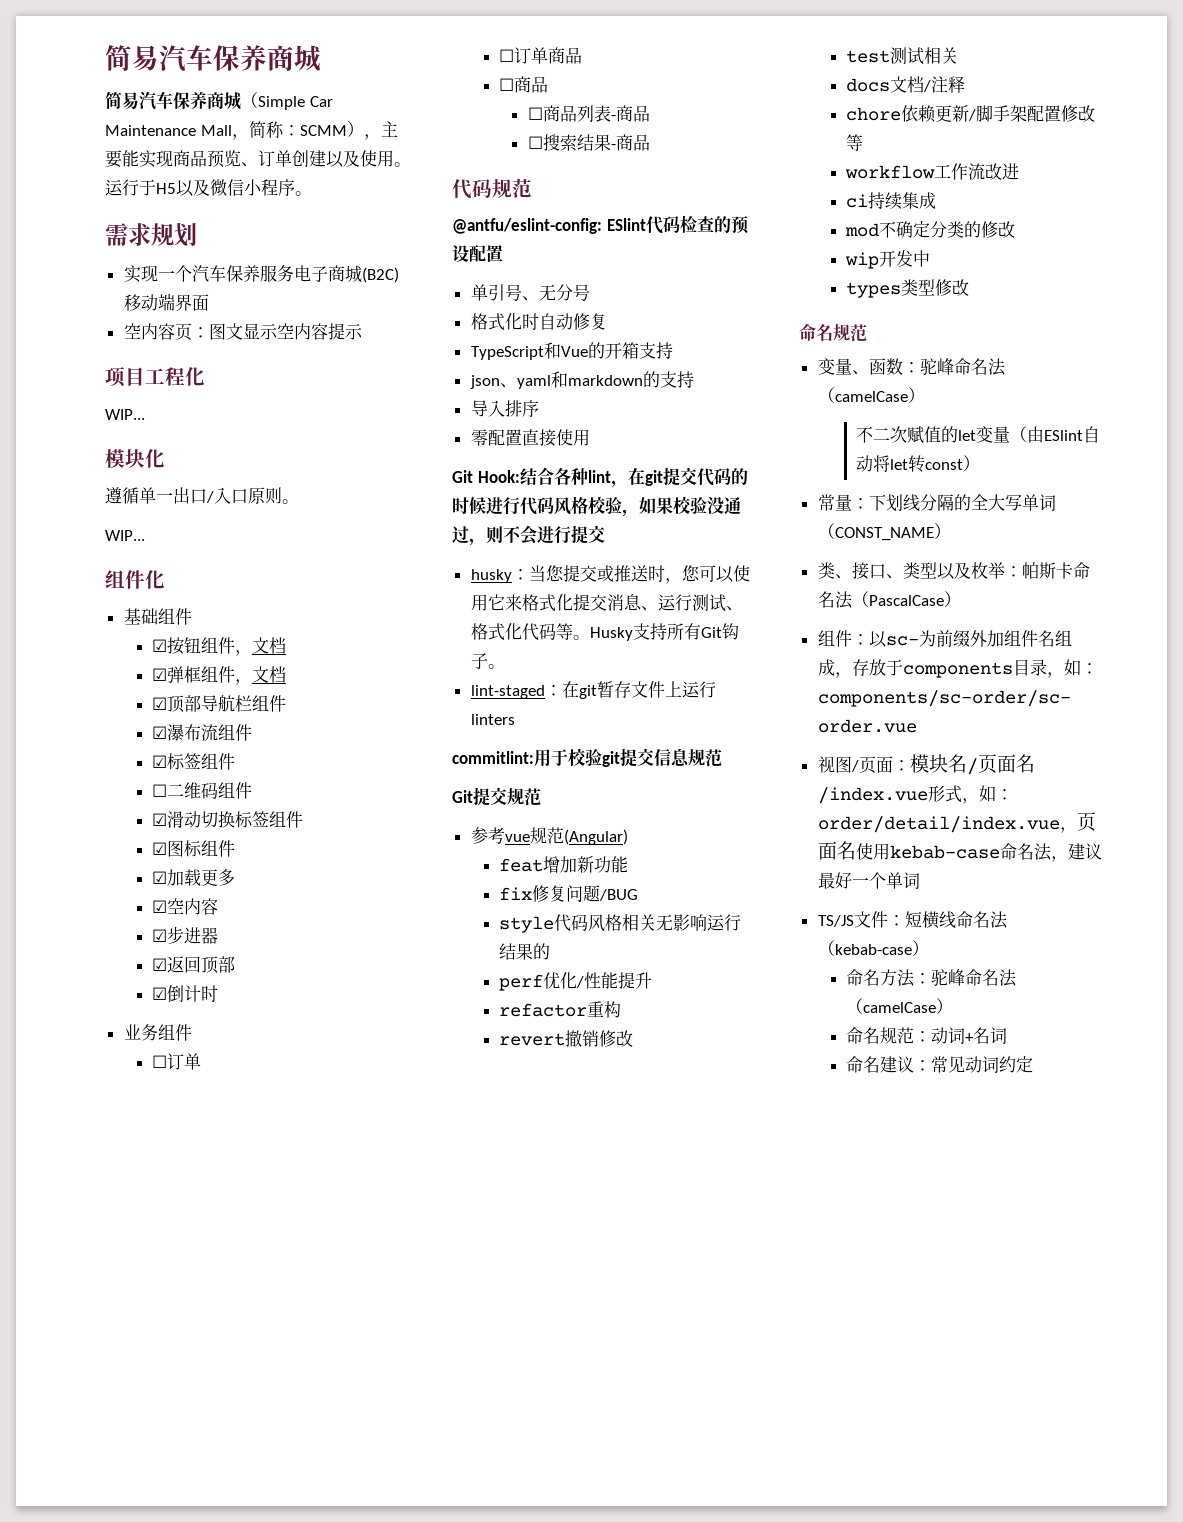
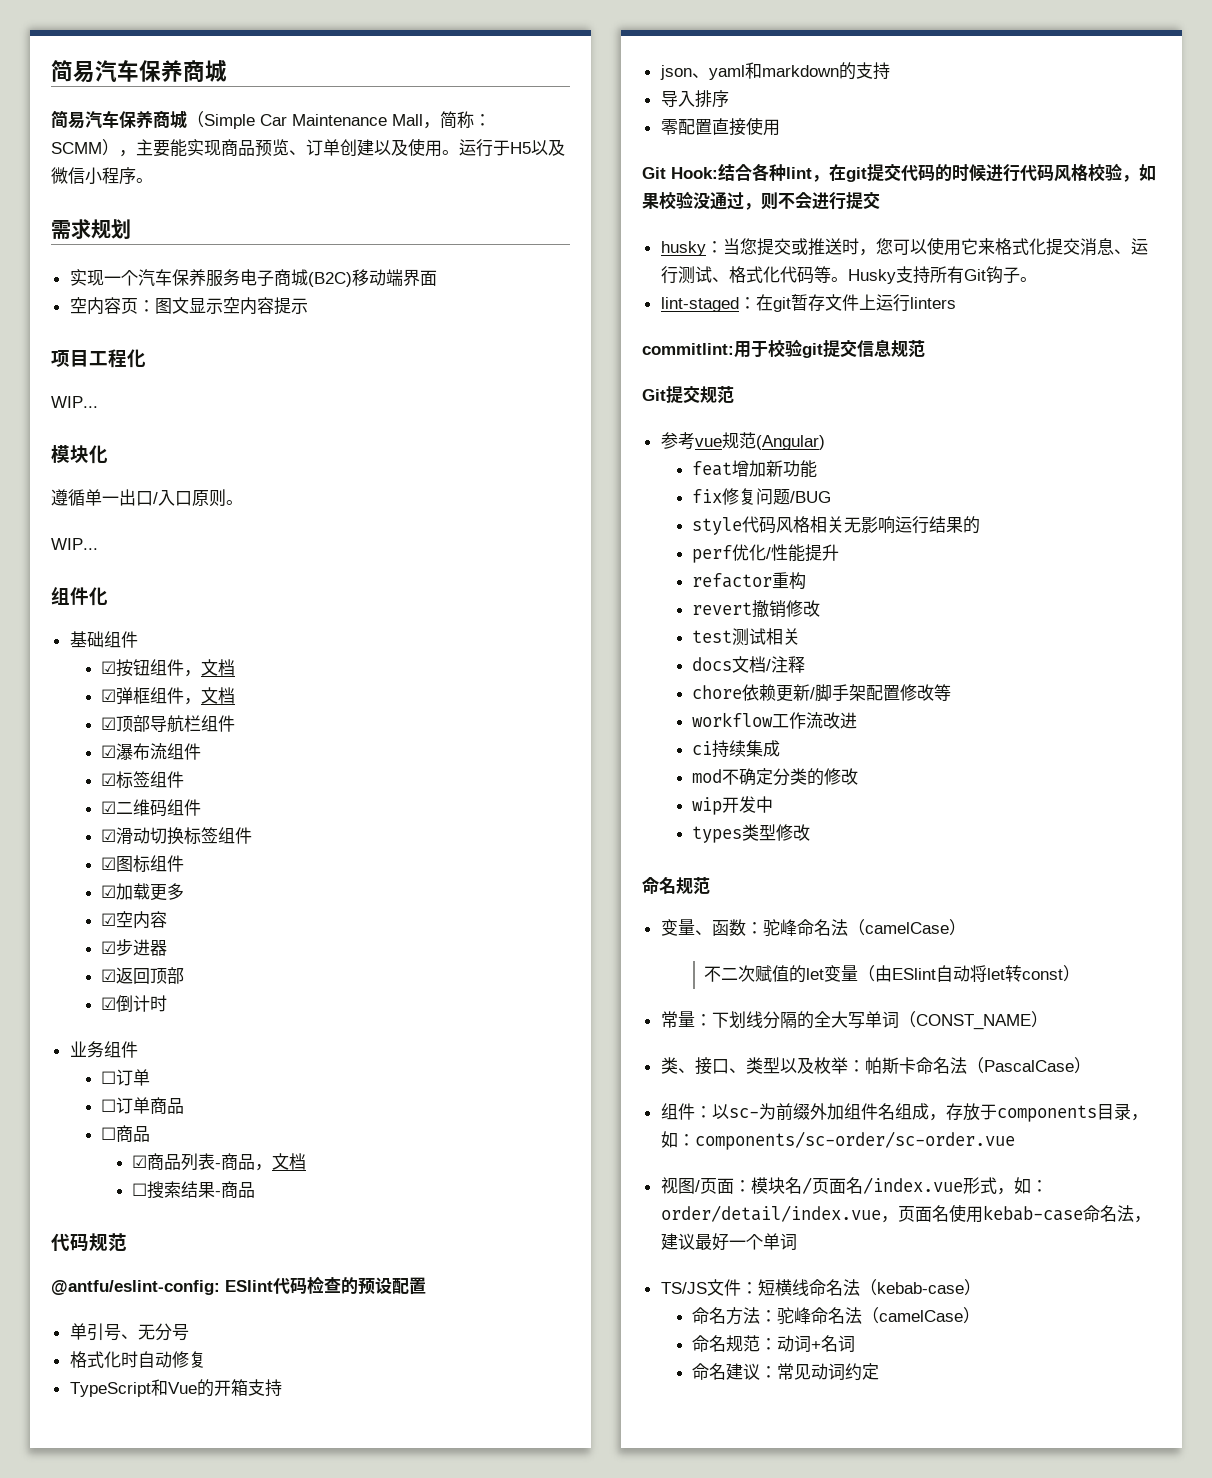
[152,784,168,797] ☐ -> [100,801,116,814] ☑
[527,107,543,120] ☐ -> [132,1155,148,1168] ☑
(650, 113) none -> [255,1153,307,1171] ，文档

